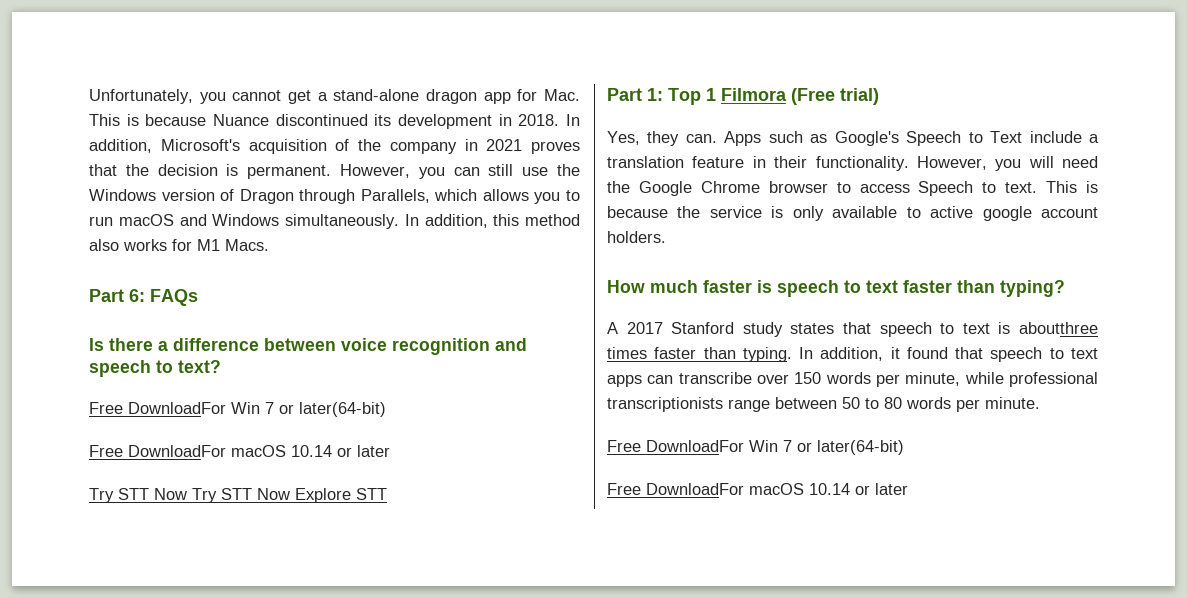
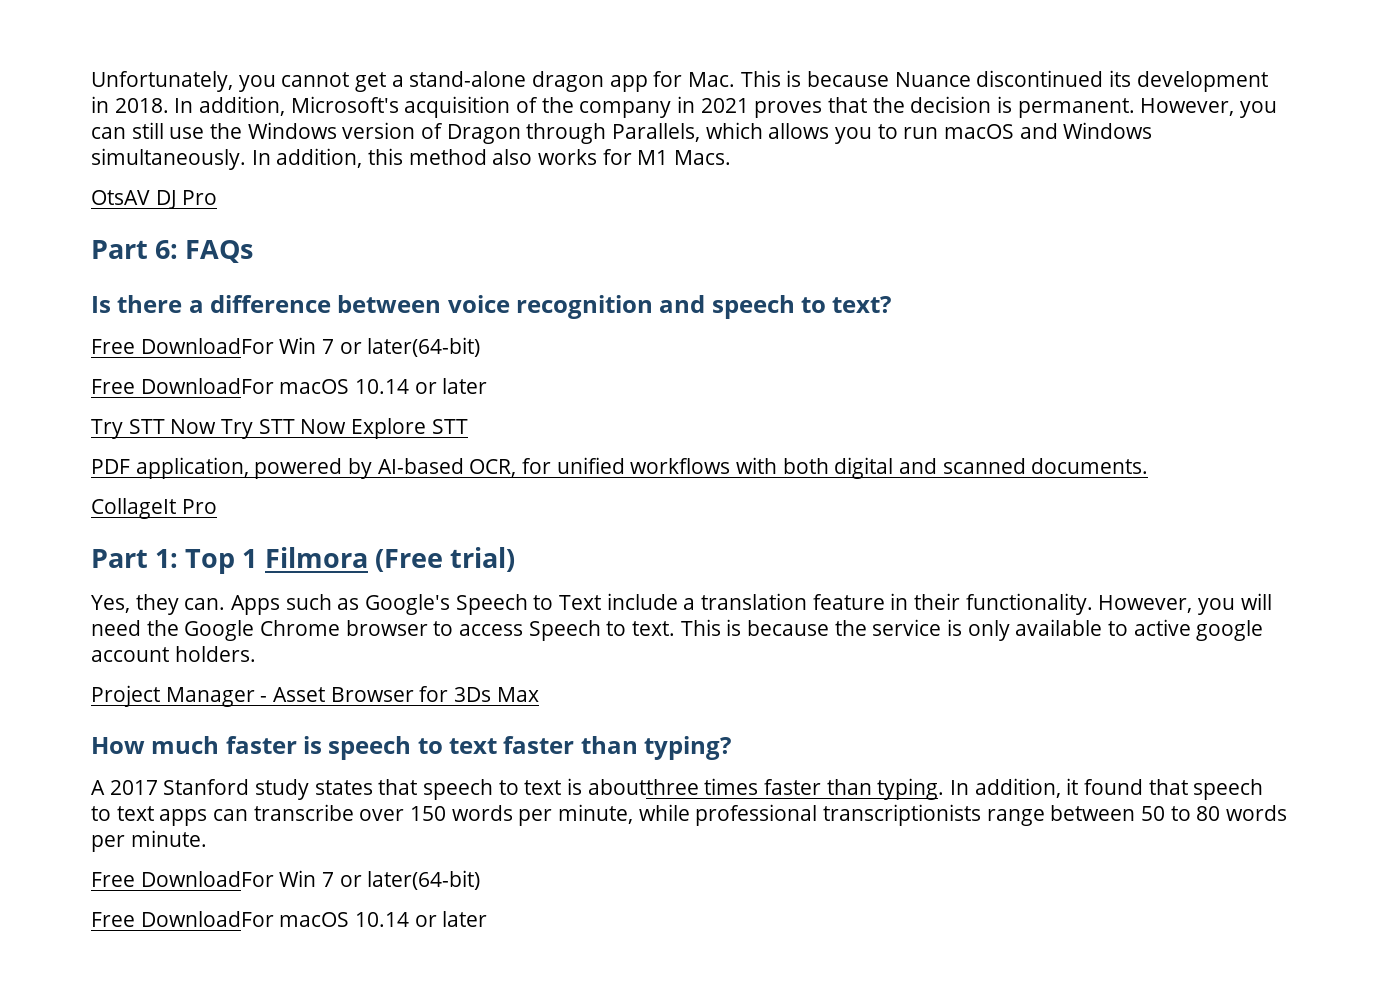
(269, 245) none -> [91,190,218,209] // OtsAV DJ Pro
(387, 494) none -> [91,457,1149,479] [91,498,217,519] // PDF application, powered by AI-based OCR, for unified workflows with both digital and scanned documents. // CollageIt Pro
(666, 237) none -> [91,685,539,707] // Project Manager - Asset Browser for 3Ds Max

